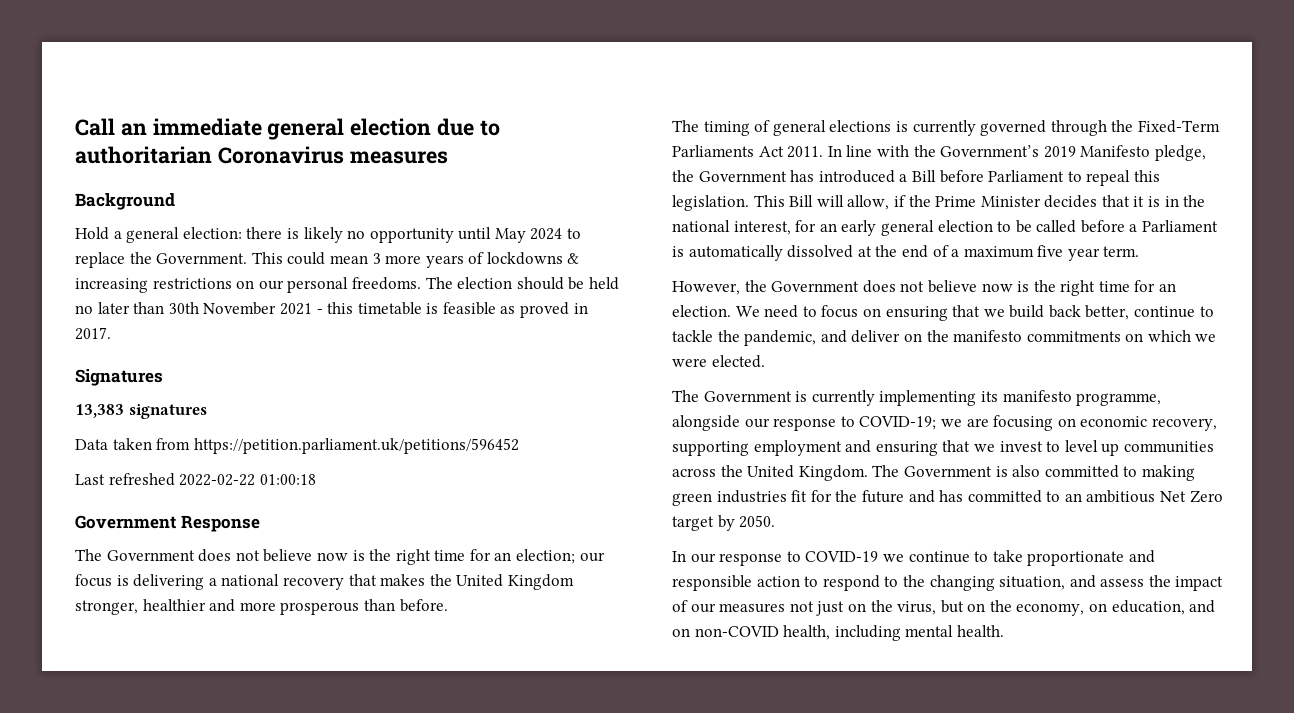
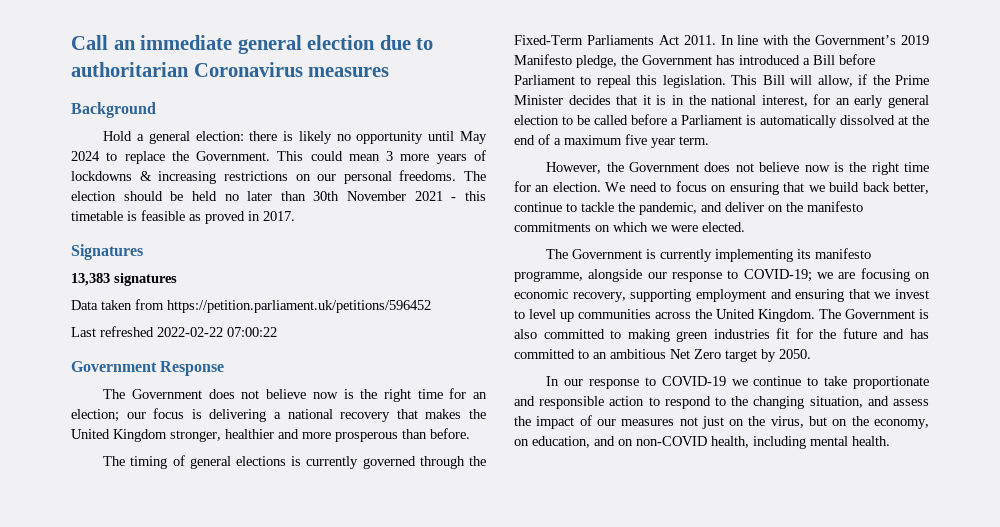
[259,474,316,485] 01:00:18 -> [227,327,277,337] 07:00:22

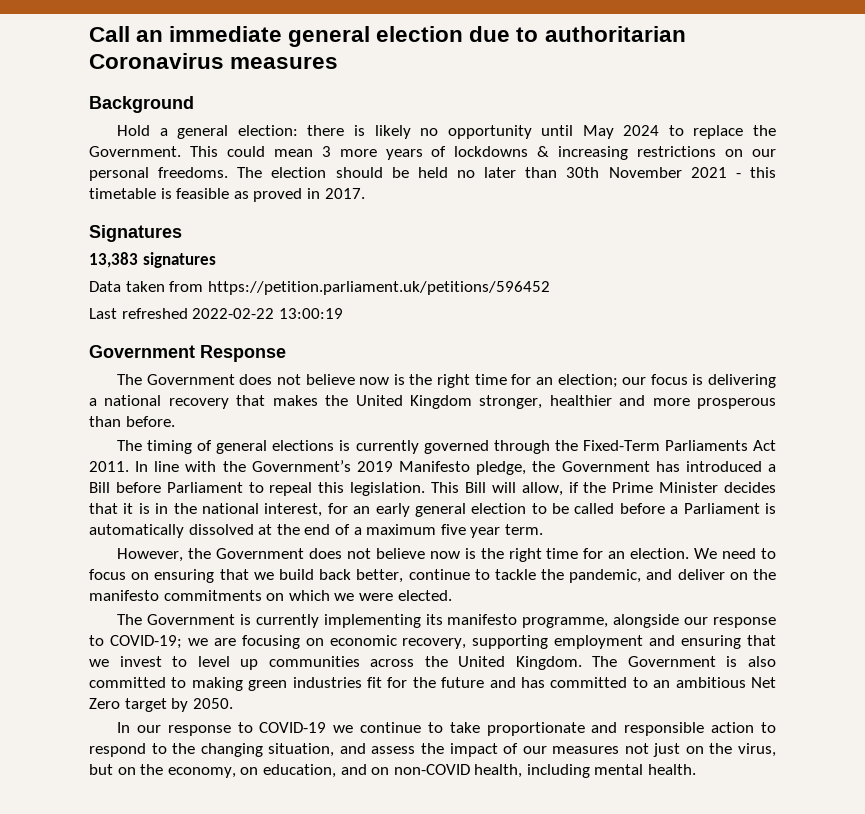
[227,327,277,337] 07:00:22 -> [278,308,343,319] 13:00:19

